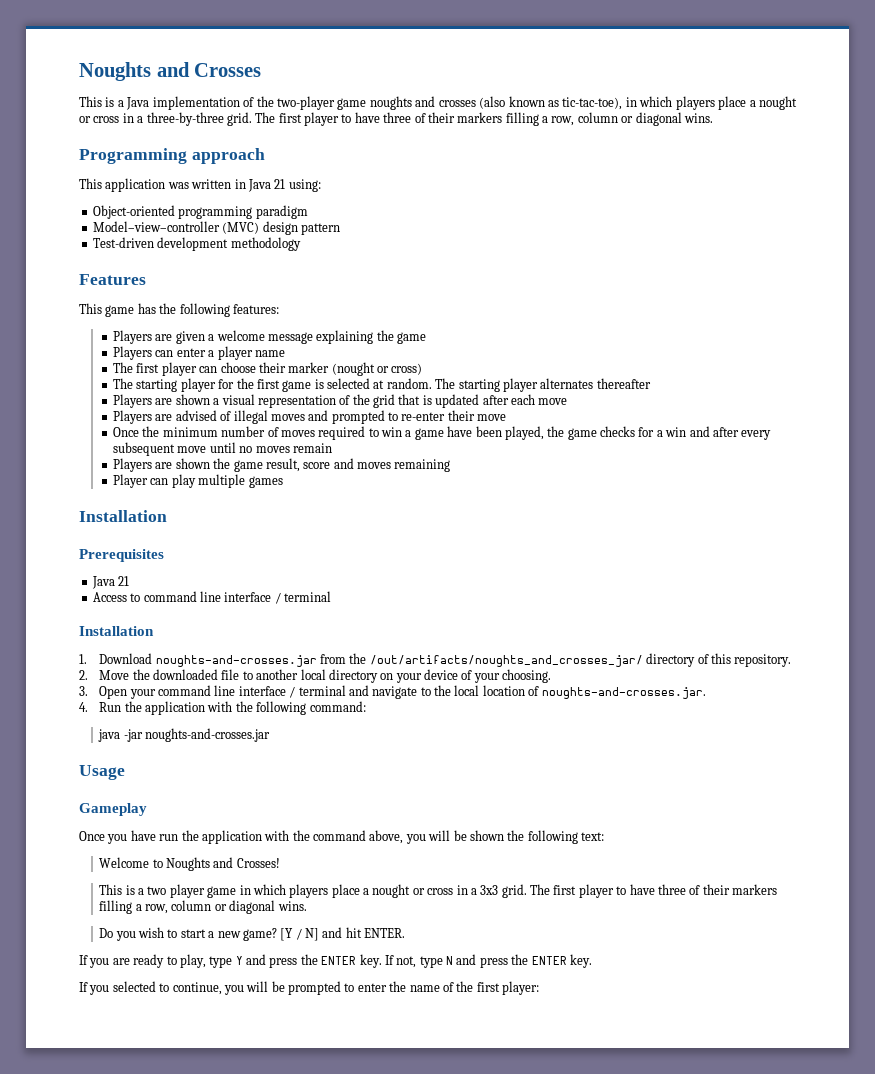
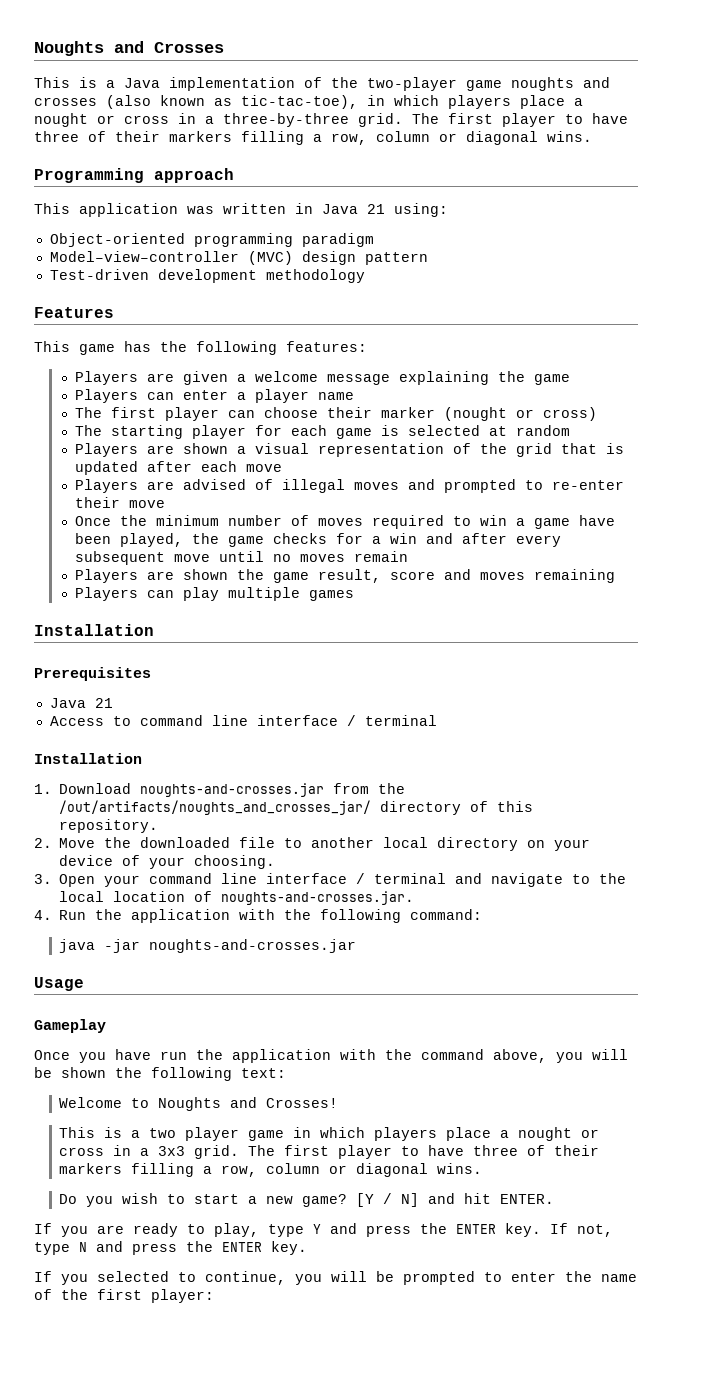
[236,378,280,389] the first -> [291,425,328,436] each
[386,378,651,392] random. The starting player alternates thereafter -> [516,425,571,436] random
[113,474,149,488] Player -> [75,587,139,601] Players

